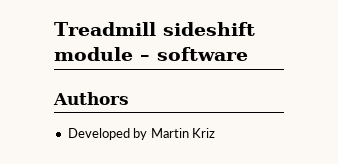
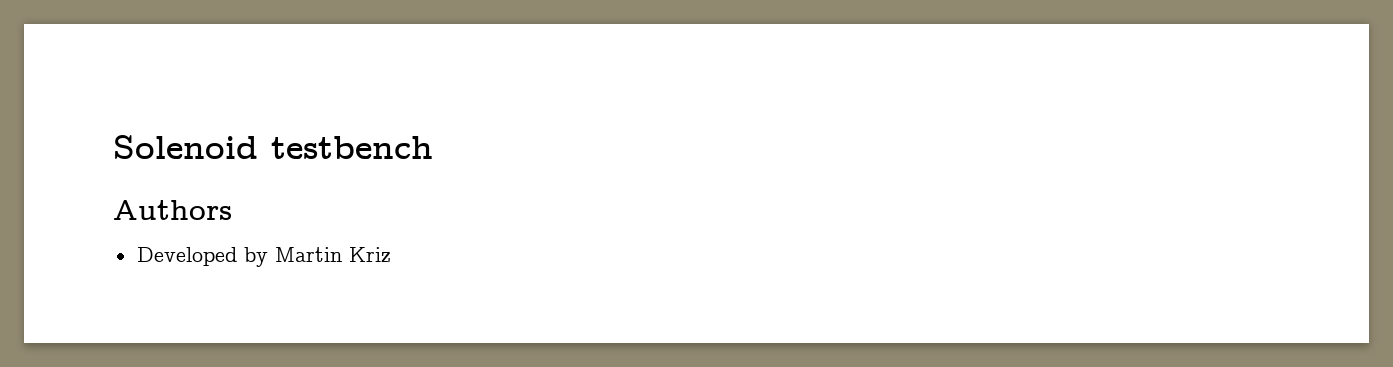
[54,22,255,36] [54,47,248,61] Treadmill sideshift module – software -> [113,135,433,159] Solenoid testbench

